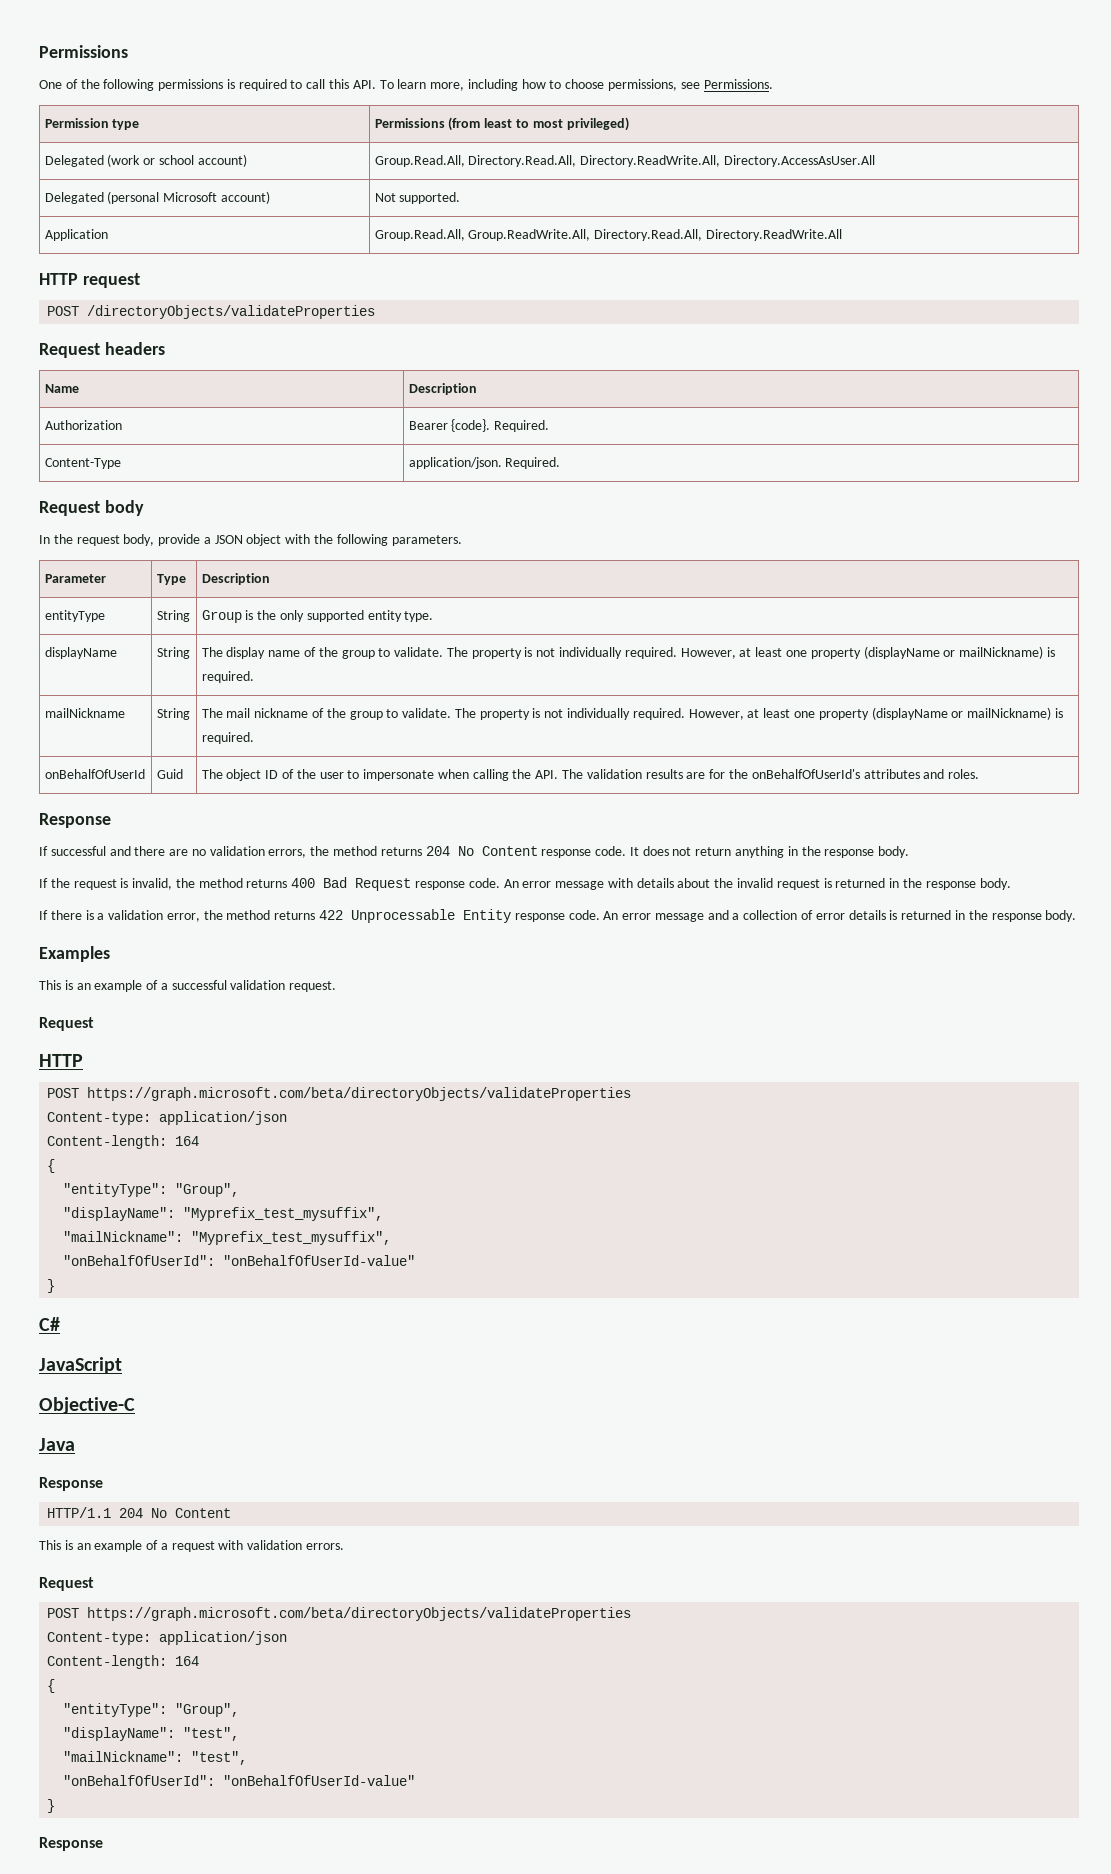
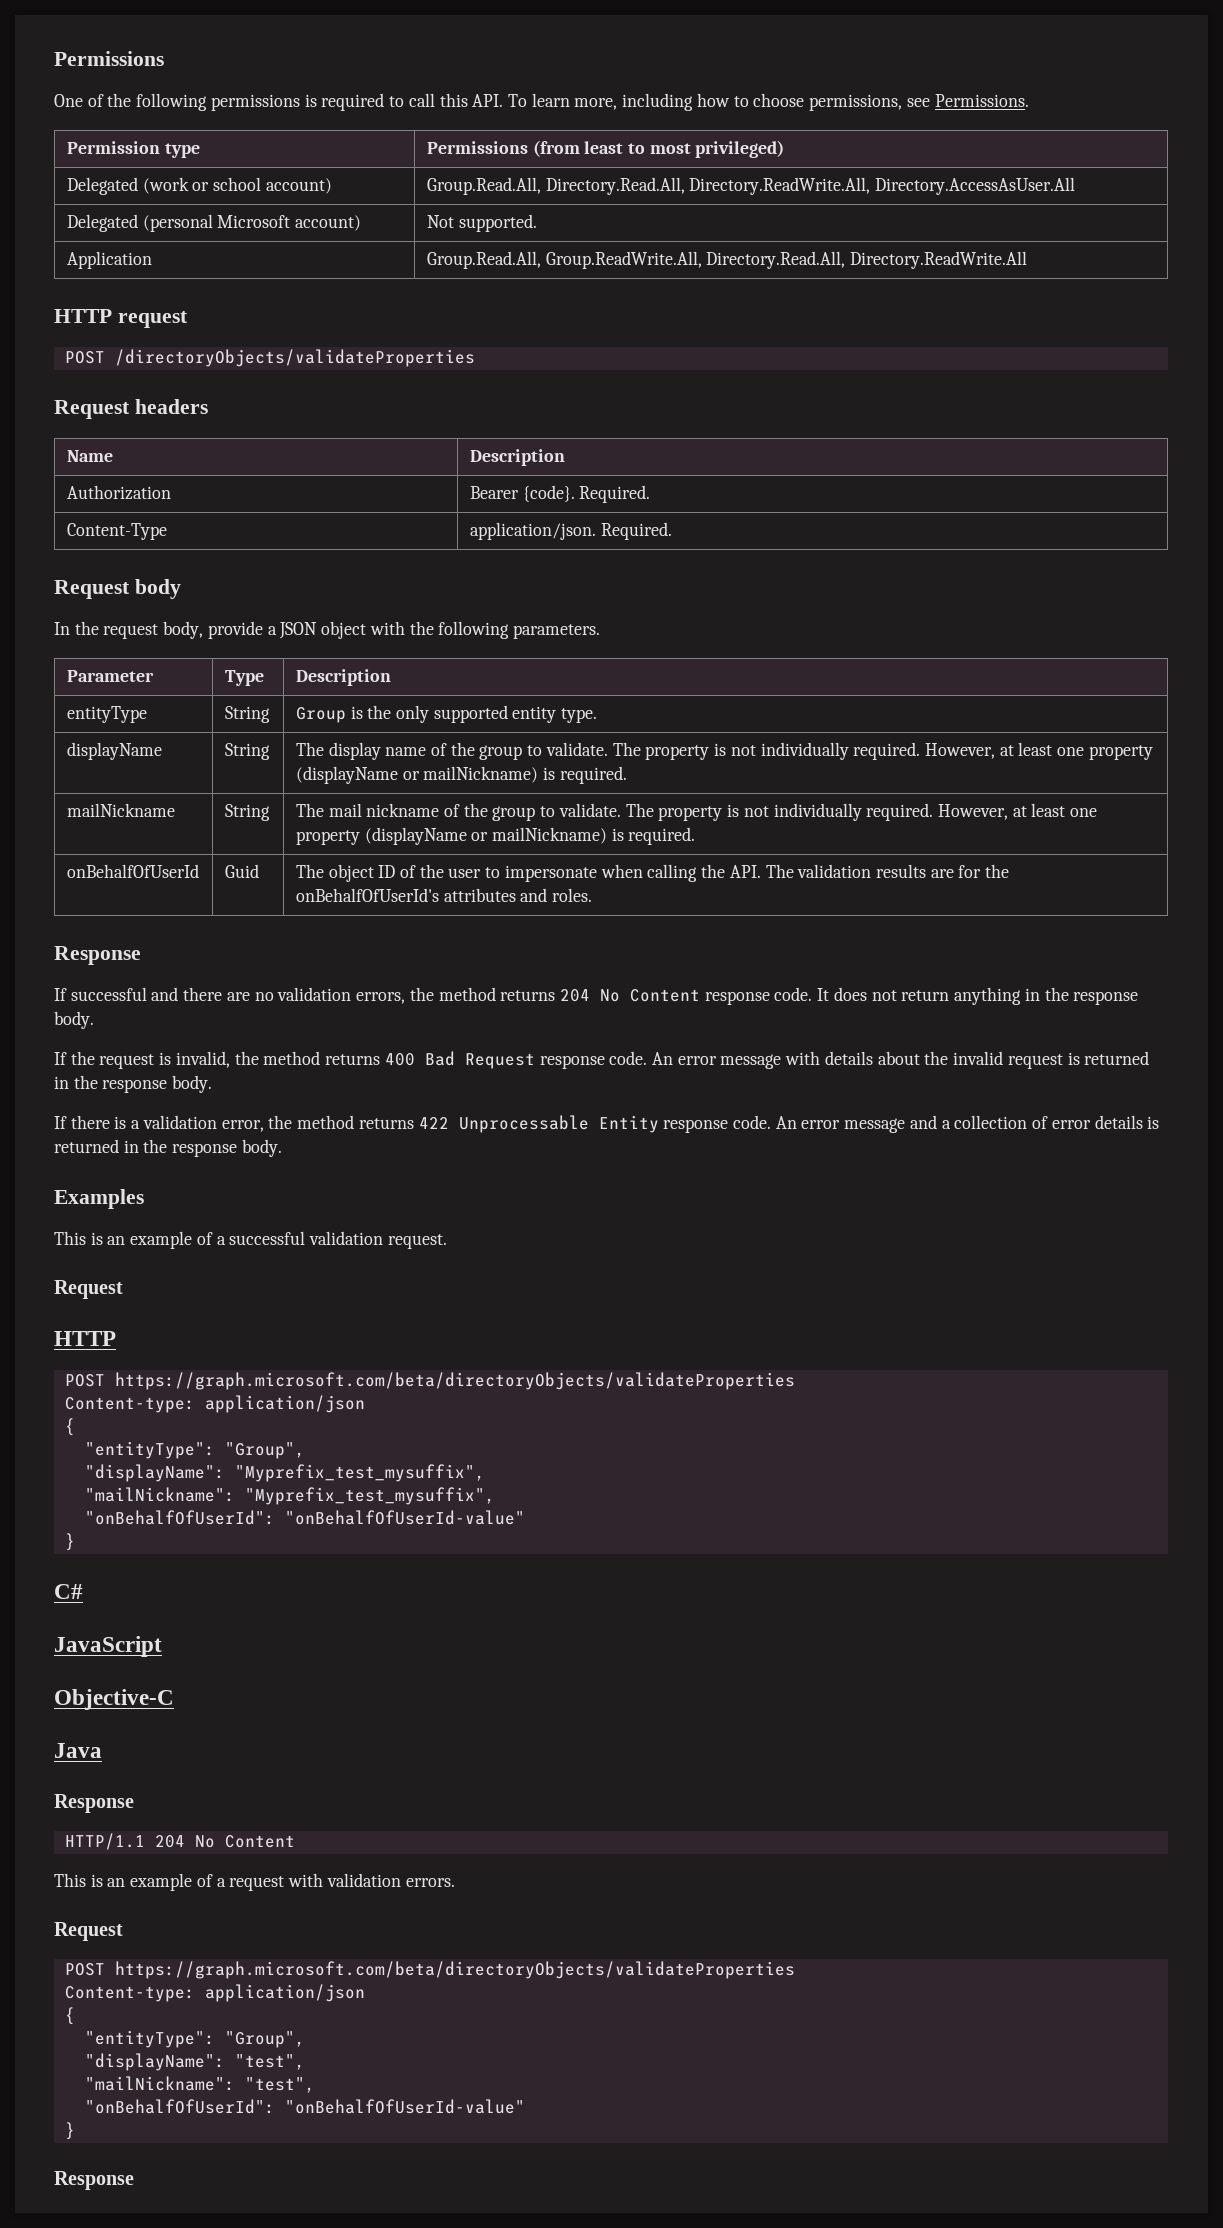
[47,1135,200,1149] // Content-length: 164 -> (365, 1404) none
[47,1655,200,1669] // Content-length: 164 -> (365, 1993) none

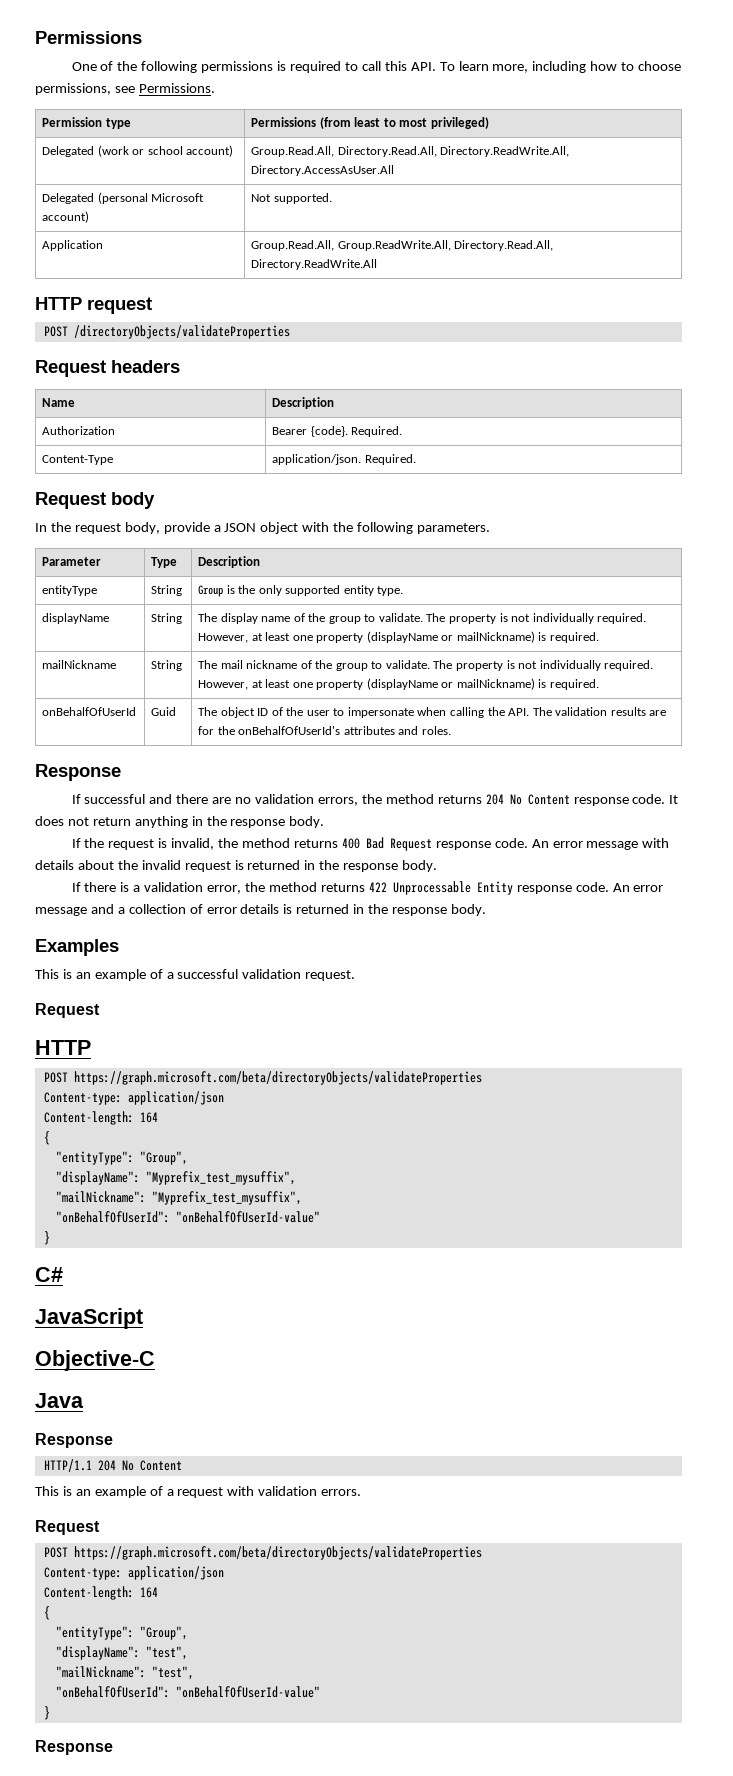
(365, 1404) none -> [43,1111,158,1125] // Content-length: 164
(365, 1993) none -> [43,1586,158,1600] // Content-length: 164

